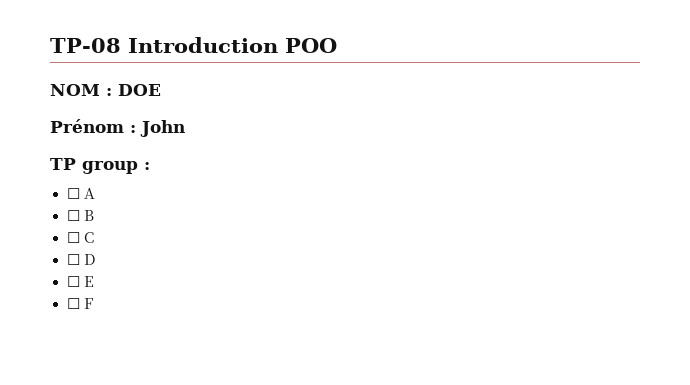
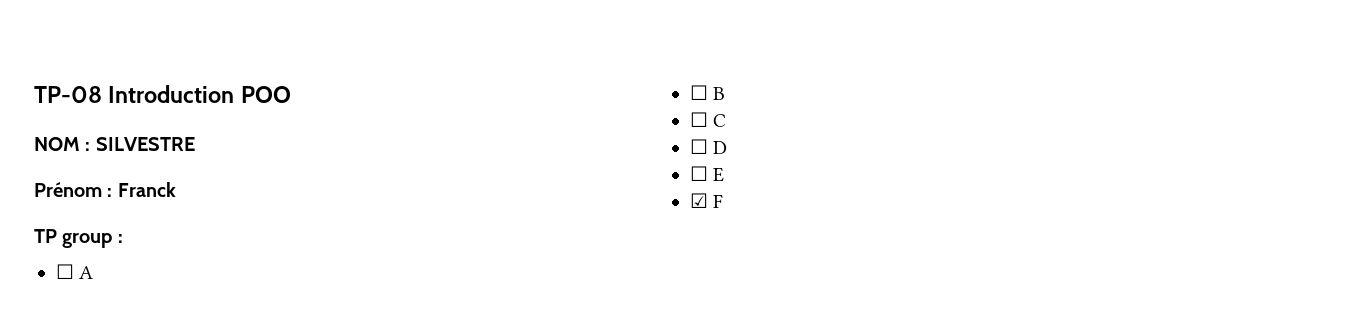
[118,84,161,96] DOE -> [95,137,195,151] SILVESTRE
[140,120,185,137] John -> [117,182,176,197] Franck
[66,298,80,309] ☐ -> [690,193,708,208] ☑

